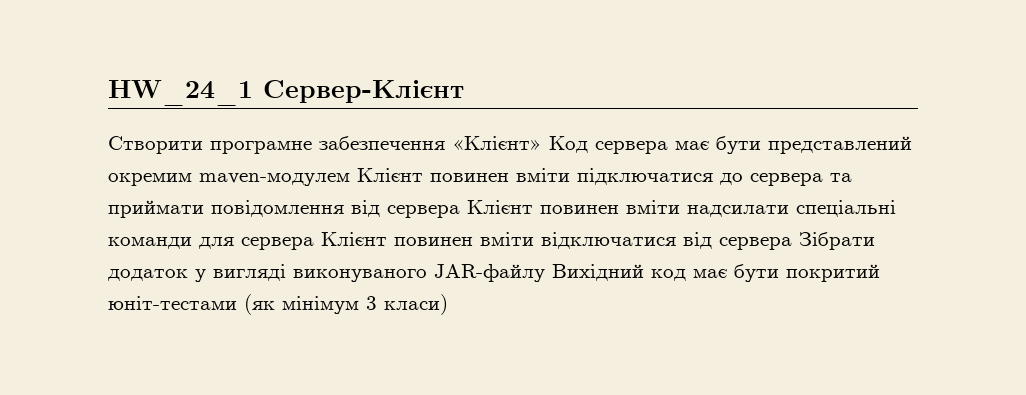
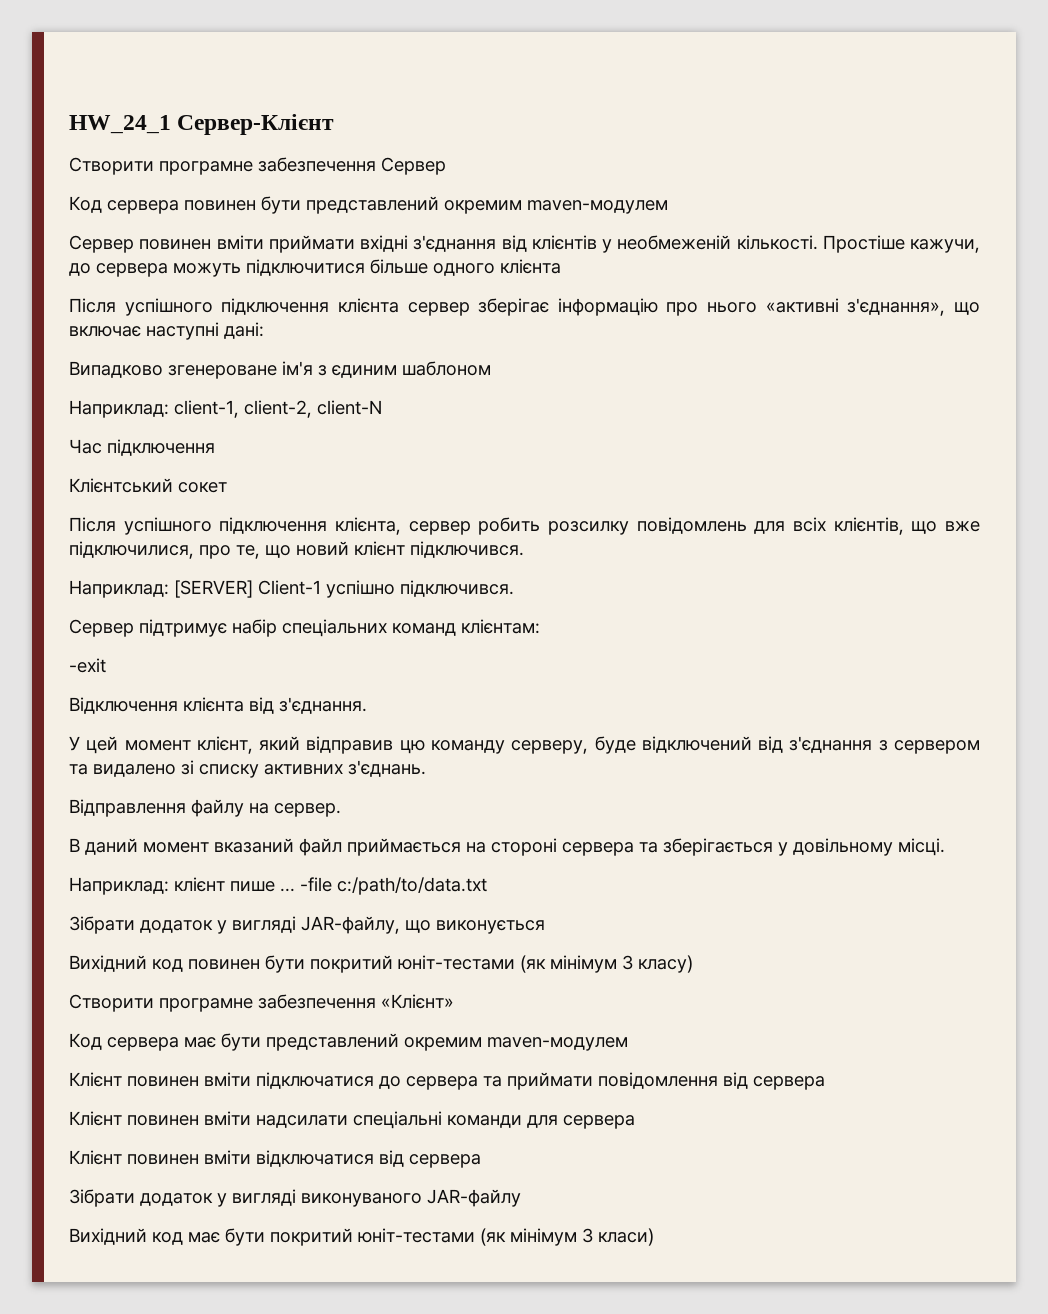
(464, 91) none -> [69,157,446,175] [69,196,668,214] [69,235,980,253] [69,259,561,277] [69,298,980,316] [69,322,264,340] [69,361,491,379] [69,400,382,418] [69,439,215,456] [69,478,227,493] [69,517,980,535] [69,541,524,559] [69,580,514,598] [69,619,540,637] [69,658,106,673] [69,697,367,714] [69,736,981,754] [69,760,426,778] [69,799,341,817] [69,838,945,856] [69,877,487,895] [69,916,545,934] [69,955,693,973] // Створити програмне забезпечення Сервер // Код сервера повинен бути представлений окремим maven-модулем // Сервер повинен вміти приймати вхідні з'єднання від клієнтів у необмеженій кількості. Простіше кажучи, до сервера можуть підключитися більше одного клієнта // Після успішного підключення клієнта сервер зберігає інформацію про нього «активні з'єднання», що включає наступні дані: // Випадково згенероване ім'я з єдиним шаблоном // Наприклад: client-1, client-2, client-N // Час підключення // Клієнтський сокет // Після успішного підключення клієнта, сервер робить розсилку повідомлень для всіх клієнтів, що вже підключилися, про те, що новий клієнт підключився. // Наприклад: [SERVER] Client-1 успішно підключився. // Сервер підтримує набір спеціальних команд клієнтам: // -exit // Відключення клієнта від з'єднання. // У цей момент клієнт, який відправив цю команду серверу, буде відключений від з'єднання з сервером та видалено зі списку активних з'єднань. // Відправлення файлу на сервер. // В даний момент вказаний файл приймається на стороні сервера та зберігається у довільному місці. // Наприклад: клієнт пише ... -file c:/path/to/data.txt // Зібрати додаток у вигляді JAR-файлу, що виконується // Вихідний код повинен бути покритий юніт-тестами (як мінімум 3 класу)
(542, 143) none -> (454, 1001) //
(350, 179) none -> (628, 1044) //
(460, 211) none -> (825, 1083) //
(314, 243) none -> (635, 1122) //
(792, 243) none -> (481, 1161) //
(545, 273) none -> (521, 1198) //

